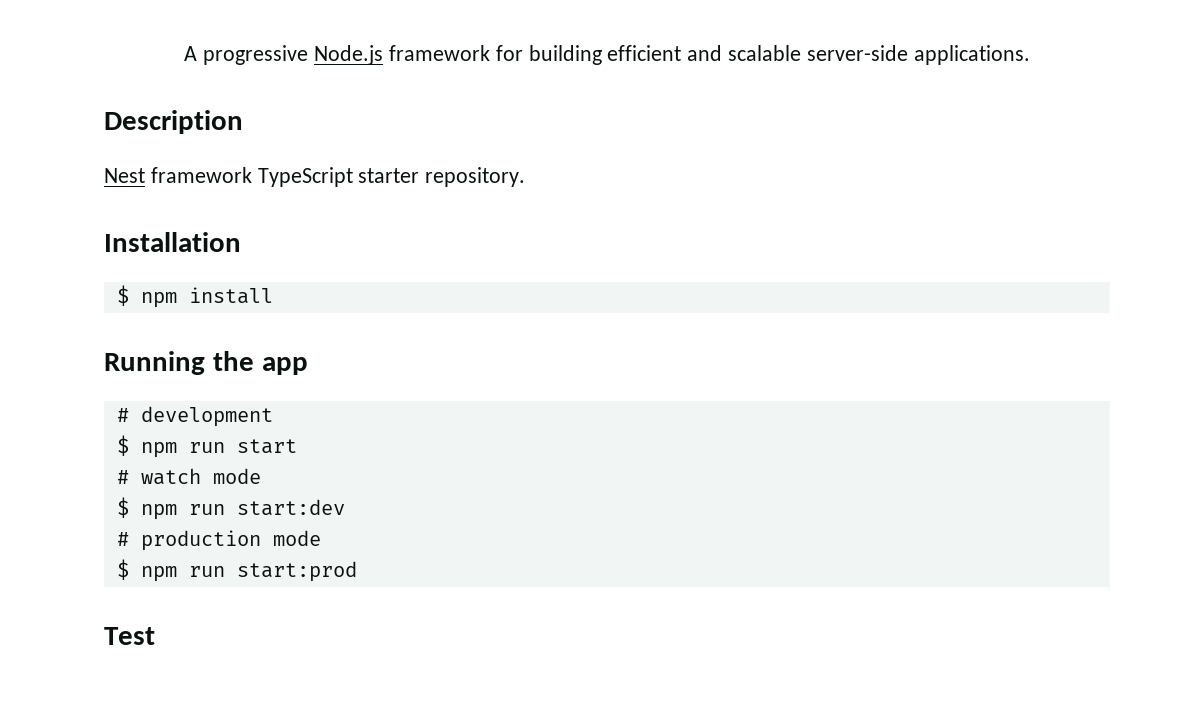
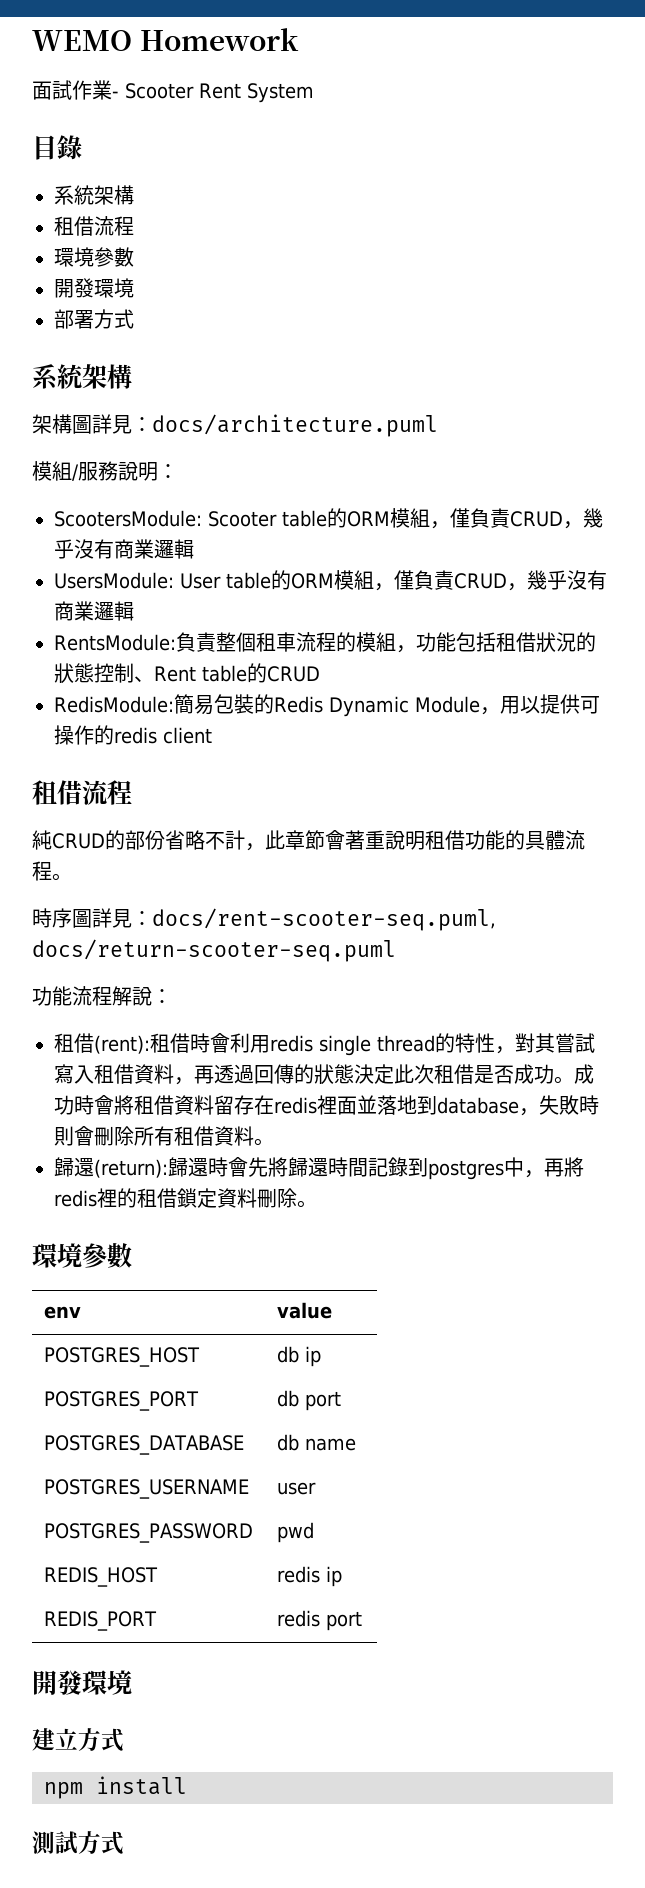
[184,45,1030,65] [104,110,243,134] [104,167,526,187] [104,232,241,252] [116,285,273,308] [104,351,308,375] [116,406,273,427] [116,435,297,458] [116,468,261,485] [116,497,345,520] [116,530,321,551] [116,559,357,582] [104,627,155,645] A progressive Node.js framework for building efficient and scalable server-side applications. // Description // Nest framework TypeScript starter repository. // Installation // $ npm install // Running the app // # development // $ npm run start // # watch mode // $ npm run start:dev // # production mode // $ npm run start:prod // Test -> [32,28,299,51] [32,80,314,103] [32,135,82,160] [54,185,134,205] [54,216,134,236] [54,247,134,267] [54,278,134,298] [54,309,134,329] [32,364,132,390] [32,414,438,437] [32,461,178,481] [54,508,603,529] [54,539,194,559] [54,570,607,591] [54,601,134,621] [54,632,596,653] [54,663,320,684] [54,694,600,717] [54,725,212,745] [32,780,132,805] [32,830,585,851] [32,861,72,881] [32,908,496,931] [32,939,396,962] [32,986,172,1006] [54,1033,595,1056] [54,1064,594,1085] [54,1095,599,1116] [54,1126,274,1146] [54,1157,584,1180] [54,1188,317,1208] [32,1243,132,1268] [43,1306,81,1319] [276,1302,332,1319] [43,1347,200,1367] [276,1346,321,1367] [43,1391,199,1411] [276,1390,341,1411] [43,1435,244,1455] [276,1434,356,1451] [43,1479,249,1499] [276,1482,316,1495] [43,1523,253,1543] [276,1522,314,1543] [43,1567,158,1587] [276,1566,342,1587] [43,1611,157,1631] [276,1610,362,1631] [32,1670,132,1695] [32,1728,124,1752] [44,1776,187,1799] [32,1831,124,1855] WEMO Homework // 面試作業- Scooter Rent System // 目錄 // 系統架構 // 租借流程 // 環境參數 // 開發環境 // 部署方式 // 系統架構 // 架構圖詳見：docs/architecture.puml // 模組/服務說明： // ScootersModule: Scooter table的ORM模組，僅負責CRUD，幾乎沒有商業邏輯 // UsersModule: User table的ORM模組，僅負責CRUD，幾乎沒有商業邏輯 // RentsModule:負責整個租車流程的模組，功能包括租借狀況的狀態控制、Rent table的CRUD // RedisModule:簡易包裝的Redis Dynamic Module，用以提供可操作的redis client // 租借流程 // 純CRUD的部份省略不計，此章節會著重說明租借功能的具體流程。 // 時序圖詳見：docs/rent-scooter-seq.puml, docs/return-scooter-seq.puml // 功能流程解說： // 租借(rent):租借時會利用redis single thread的特性，對其嘗試寫入租借資料，再透過回傳的狀態決定此次租借是否成功。成功時會將租借資料留存在redis裡面並落地到database，失敗時則會刪除所有租借資料。 // 歸還(return):歸還時會先將歸還時間記錄到postgres中，再將redis裡的租借鎖定資料刪除。 // 環境參數 // env | value // POSTGRES_HOST | db ip // POSTGRES_PORT | db port // POSTGRES_DATABASE | db name // POSTGRES_USERNAME | user // POSTGRES_PASSWORD | pwd // REDIS_HOST | redis ip // REDIS_PORT | redis port // 開發環境 // 建立方式 // npm install // 測試方式

